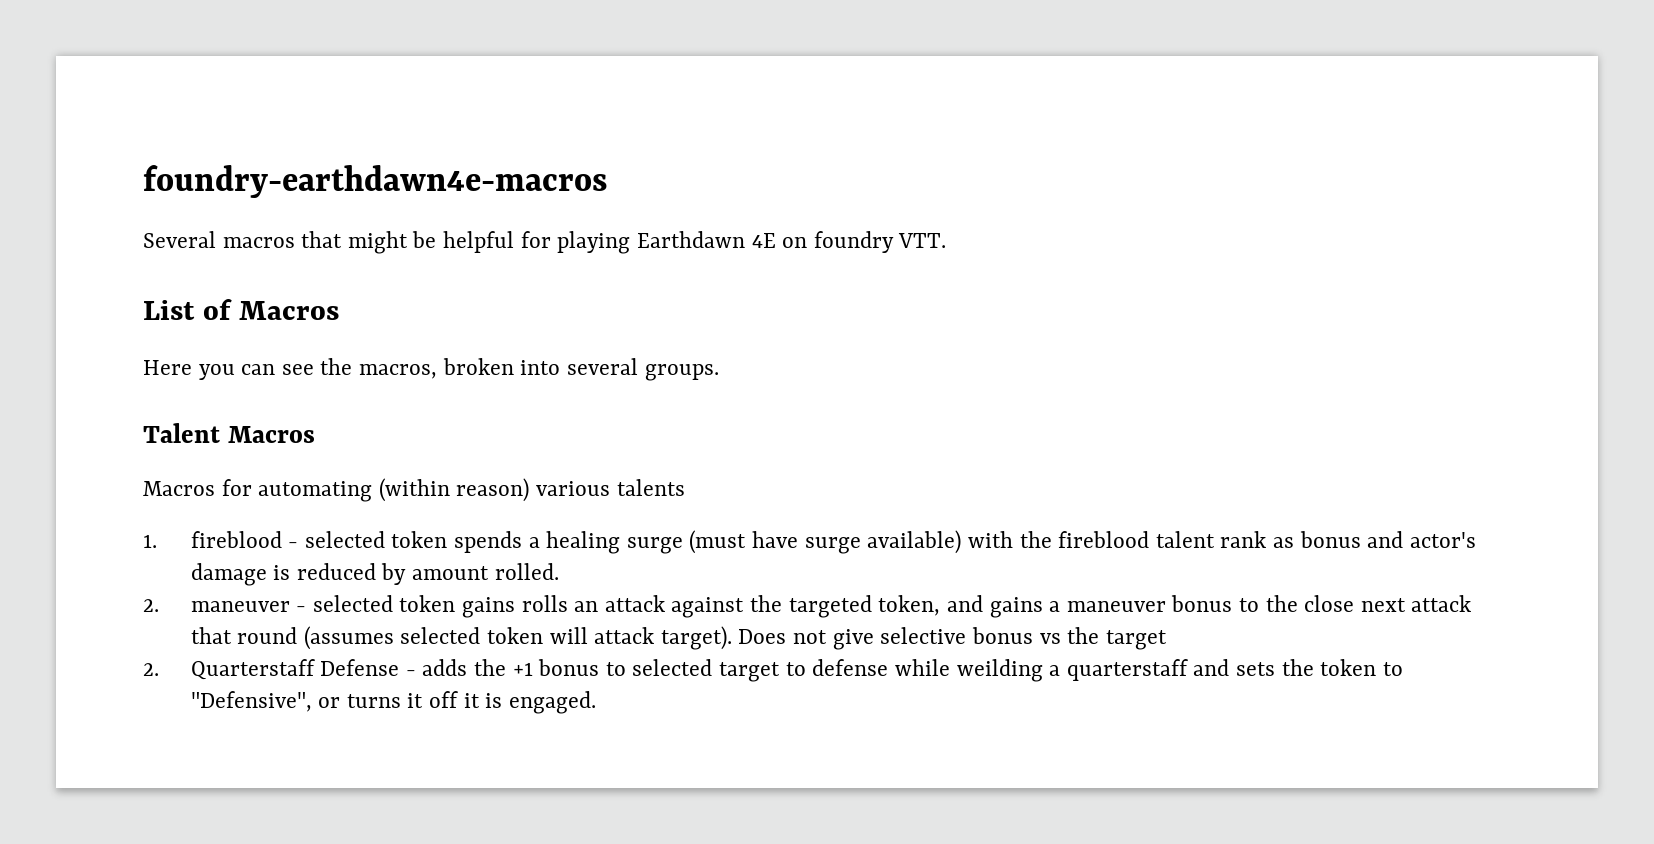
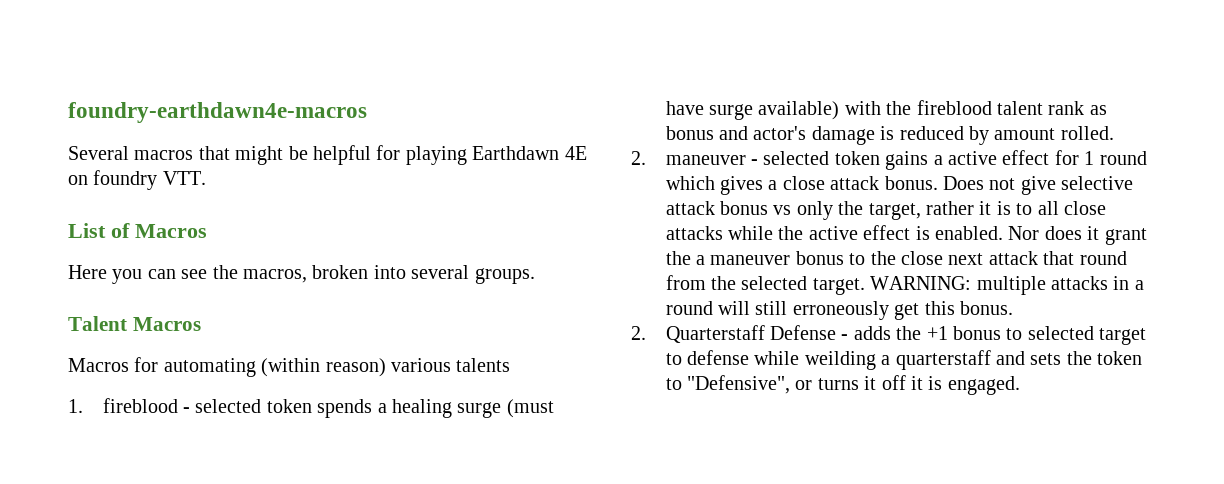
[521,595,1043,618] rolls an attack against the targeted token, and gains -> [933,150,1147,165] [665,176,1134,195] [665,201,1107,220] [665,225,1147,245] [665,251,691,265] a active effect for 1 round which gives a close attack bonus. Does not give selective attack bonus vs only the target, rather it is to all close attacks while the active effect is enabled. Nor does it grant the
[303,626,1167,650] (assumes selected token will attack target). Does not give selective bonus vs the target -> [665,275,1144,295] [665,301,1014,320] from the selected target. WARNING: multiple attacks in a round will still erroneously get this bonus.

